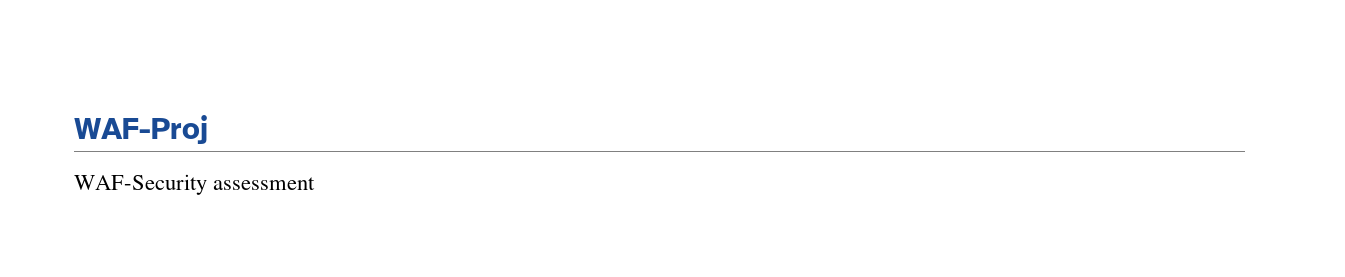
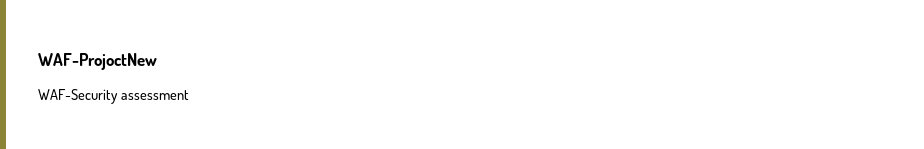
[74,115,208,144] WAF-Proj -> [38,53,157,70] WAF-ProjoctNew

